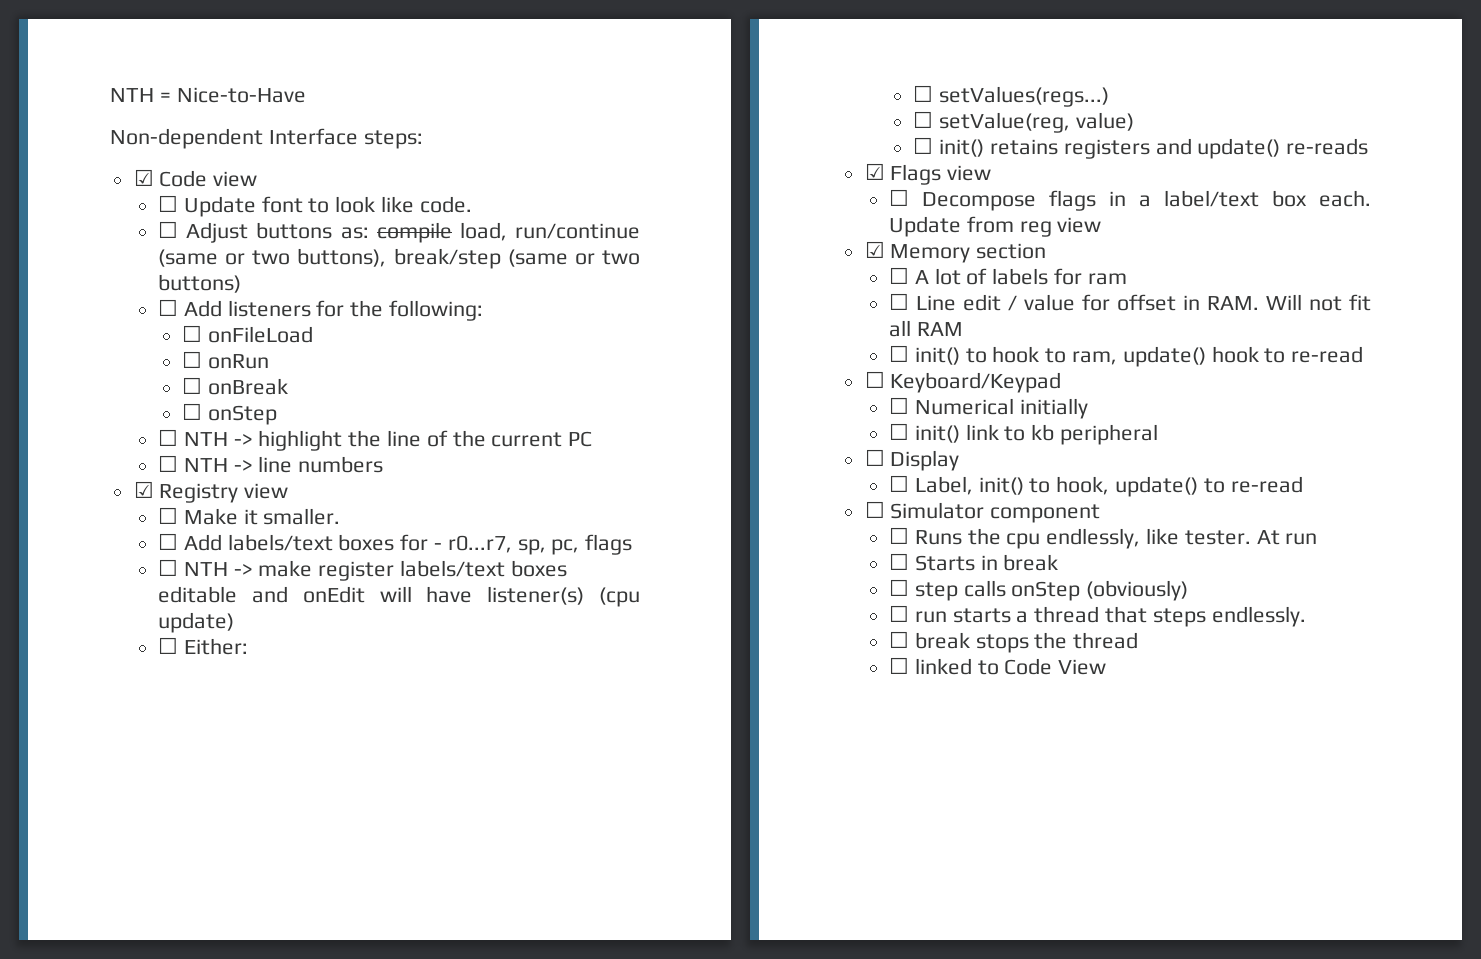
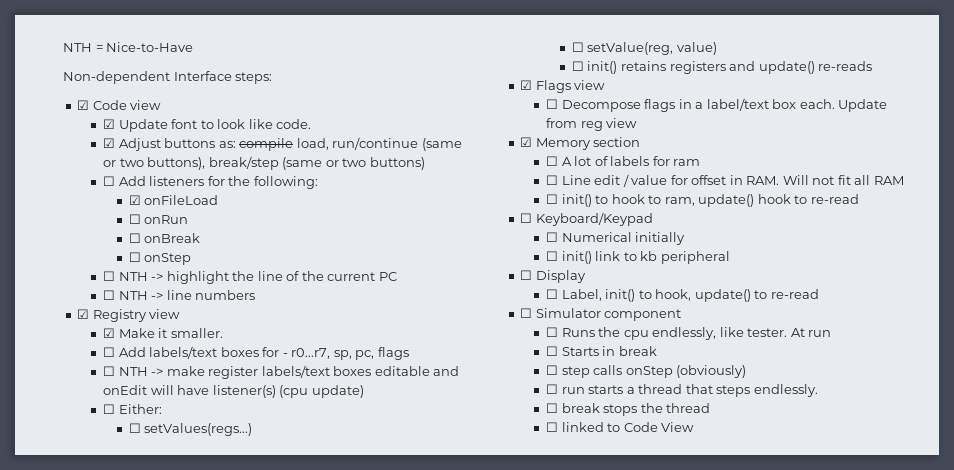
[158,195,179,212] ☐ -> [103,119,116,129] ☑
[158,221,179,238] ☐ -> [103,138,116,148] ☑
[182,325,203,342] ☐ -> [128,195,141,205] ☑
[158,507,179,524] ☐ -> [103,328,116,338] ☑

